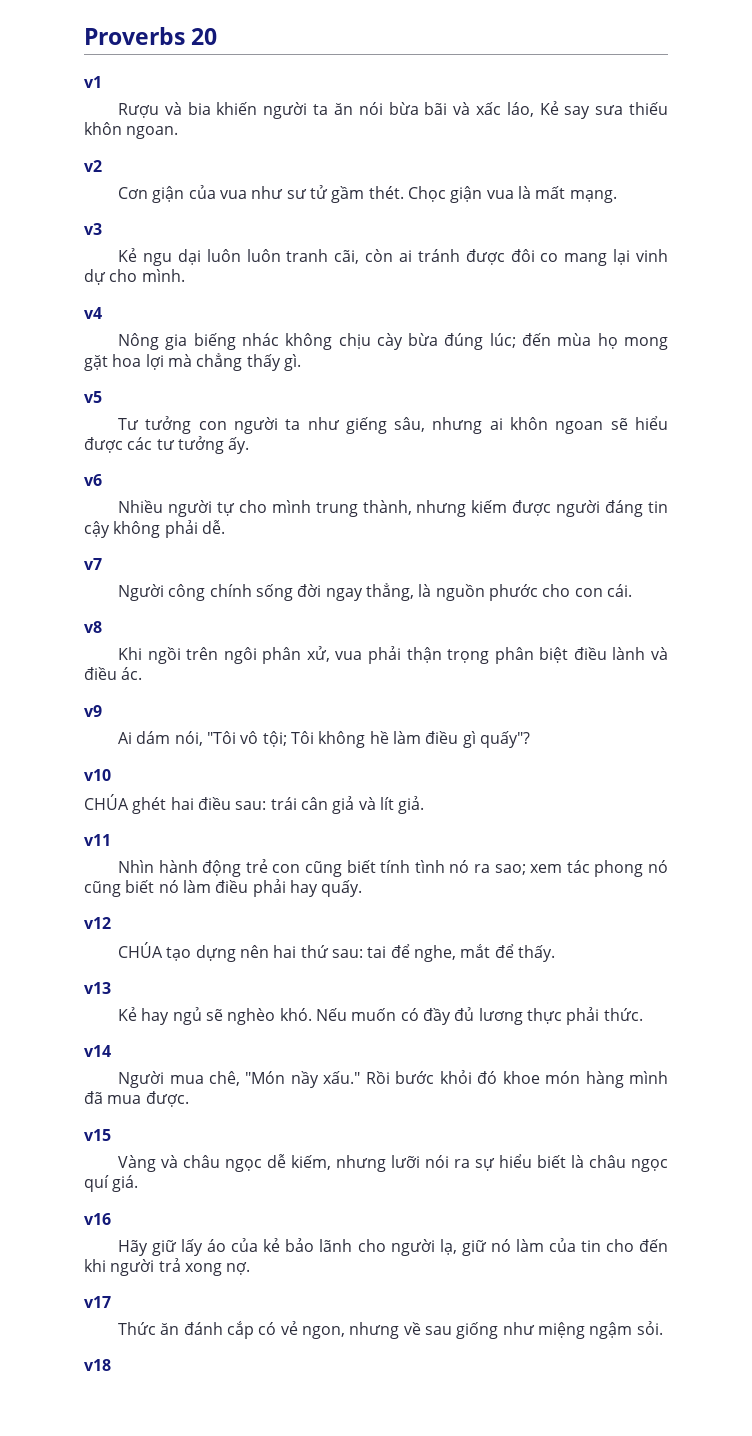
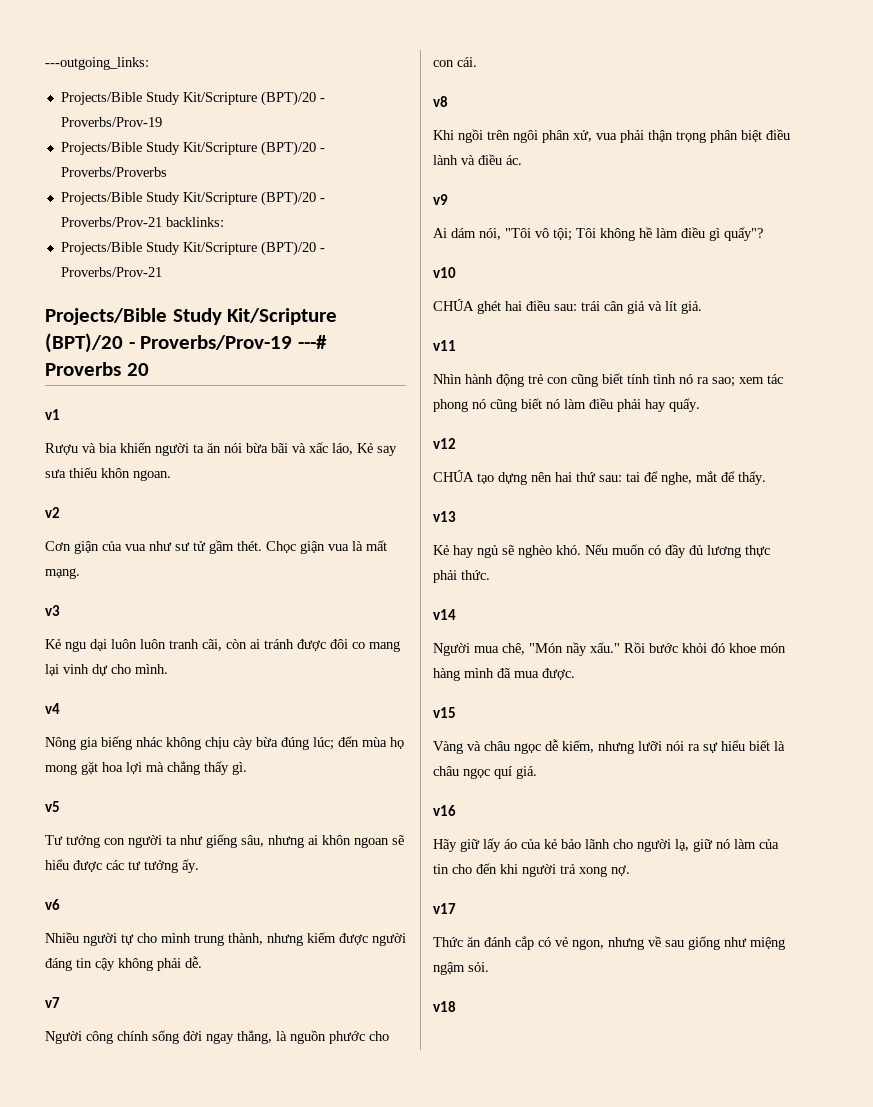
(84, 36) none -> [45,57,149,70] [60,91,325,106] [60,117,162,127] [60,141,325,156] [60,167,167,177] [60,191,325,206] [60,217,224,227] [60,241,325,256] [60,267,162,277] [45,308,338,325] [45,333,327,353] ---outgoing_links: // Projects/Bible Study Kit/Scripture (BPT)/20 - Proverbs/Prov-19 // Projects/Bible Study Kit/Scripture (BPT)/20 - Proverbs/Proverbs // Projects/Bible Study Kit/Scripture (BPT)/20 - Proverbs/Prov-21 backlinks: // Projects/Bible Study Kit/Scripture (BPT)/20 - Proverbs/Prov-21 // Projects/Bible Study Kit/Scripture (BPT)/20 - Proverbs/Prov-19 ---#

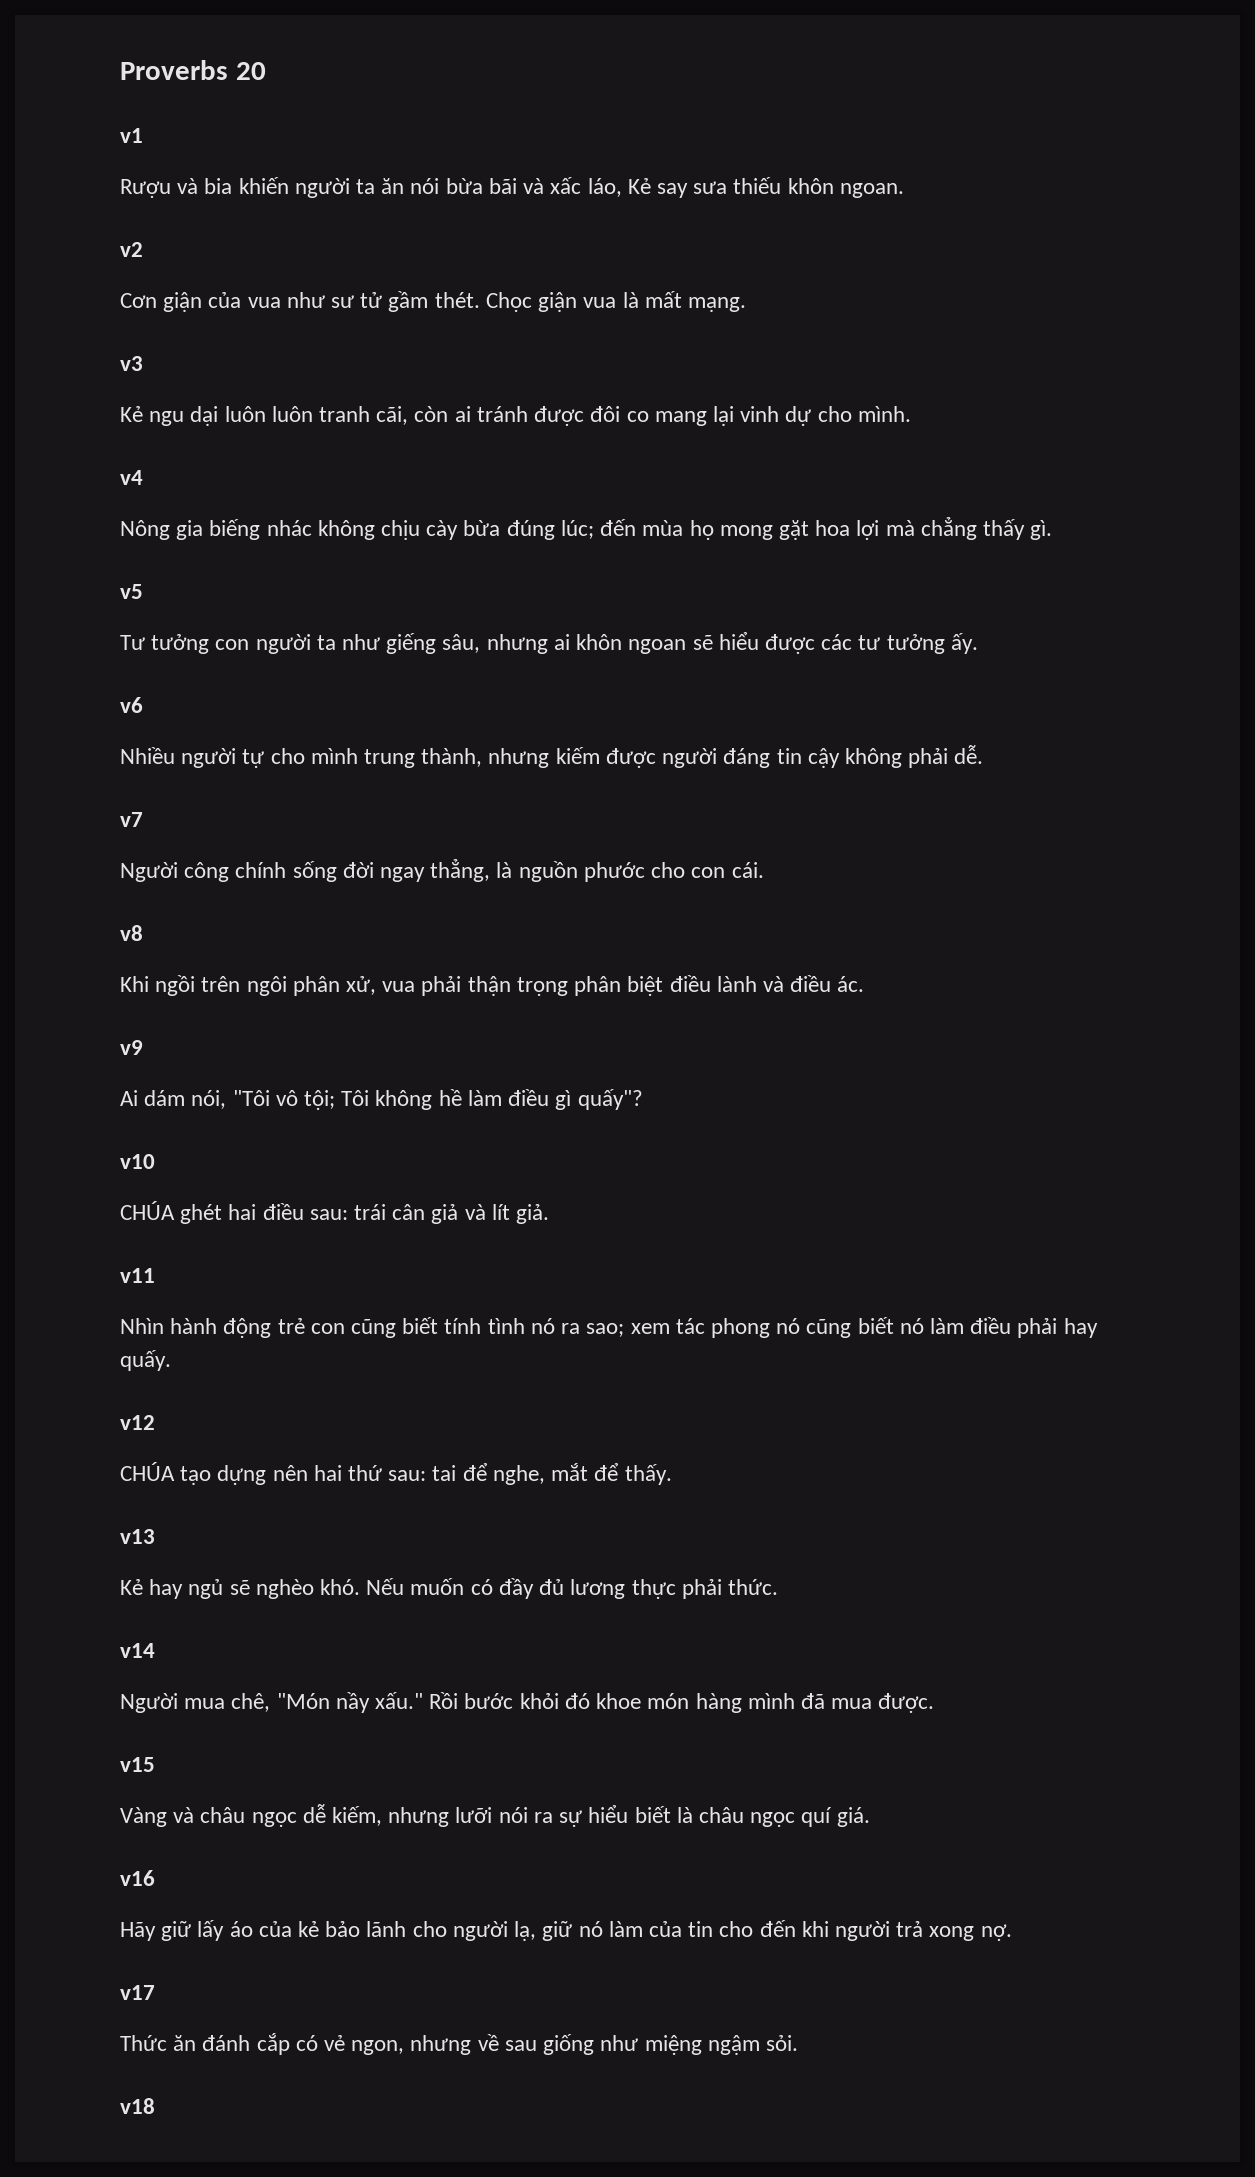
[45,57,149,70] [60,91,325,106] [60,117,162,127] [60,141,325,156] [60,167,167,177] [60,191,325,206] [60,217,224,227] [60,241,325,256] [60,267,162,277] [45,308,338,325] [45,333,327,353] ---outgoing_links: // Projects/Bible Study Kit/Scripture (BPT)/20 - Proverbs/Prov-19 // Projects/Bible Study Kit/Scripture (BPT)/20 - Proverbs/Proverbs // Projects/Bible Study Kit/Scripture (BPT)/20 - Proverbs/Prov-21 backlinks: // Projects/Bible Study Kit/Scripture (BPT)/20 - Proverbs/Prov-21 // Projects/Bible Study Kit/Scripture (BPT)/20 - Proverbs/Prov-19 ---# -> (120, 70) none

